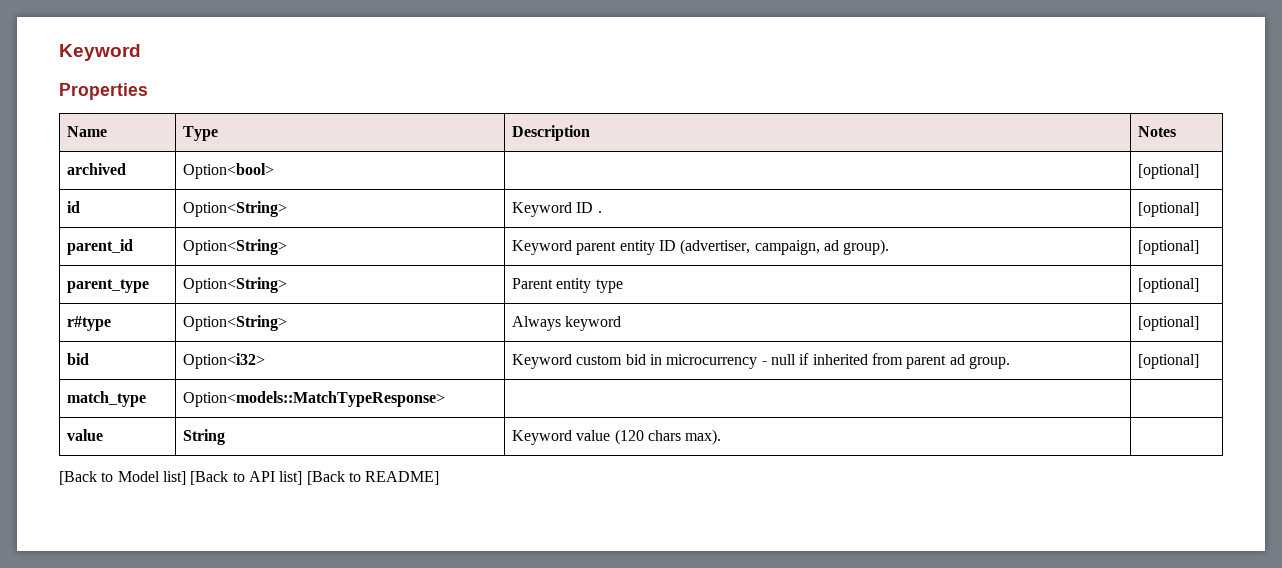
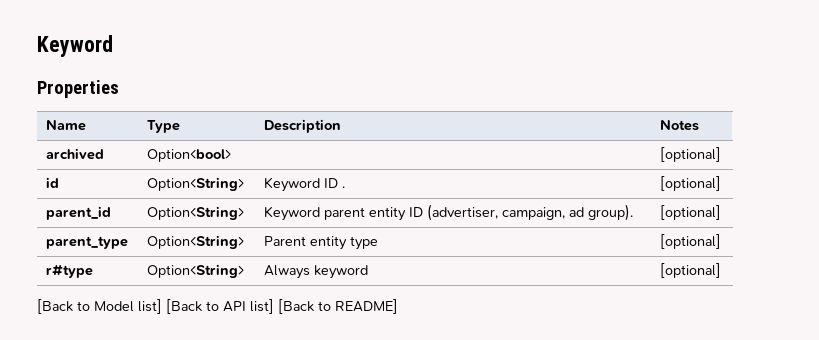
[66,353,89,365] [182,353,265,369] [511,353,1010,369] [1137,354,1199,369] [66,391,146,407] [182,391,445,407] [66,429,103,441] [182,429,225,445] [511,429,722,445] // bid | Option<i32> | Keyword custom bid in microcurrency - null if inherited from parent ad group. | [optional] // match_type | Option<models::MatchTypeResponse> | | // value | String | Keyword value (120 chars max). | -> (722, 270) none

